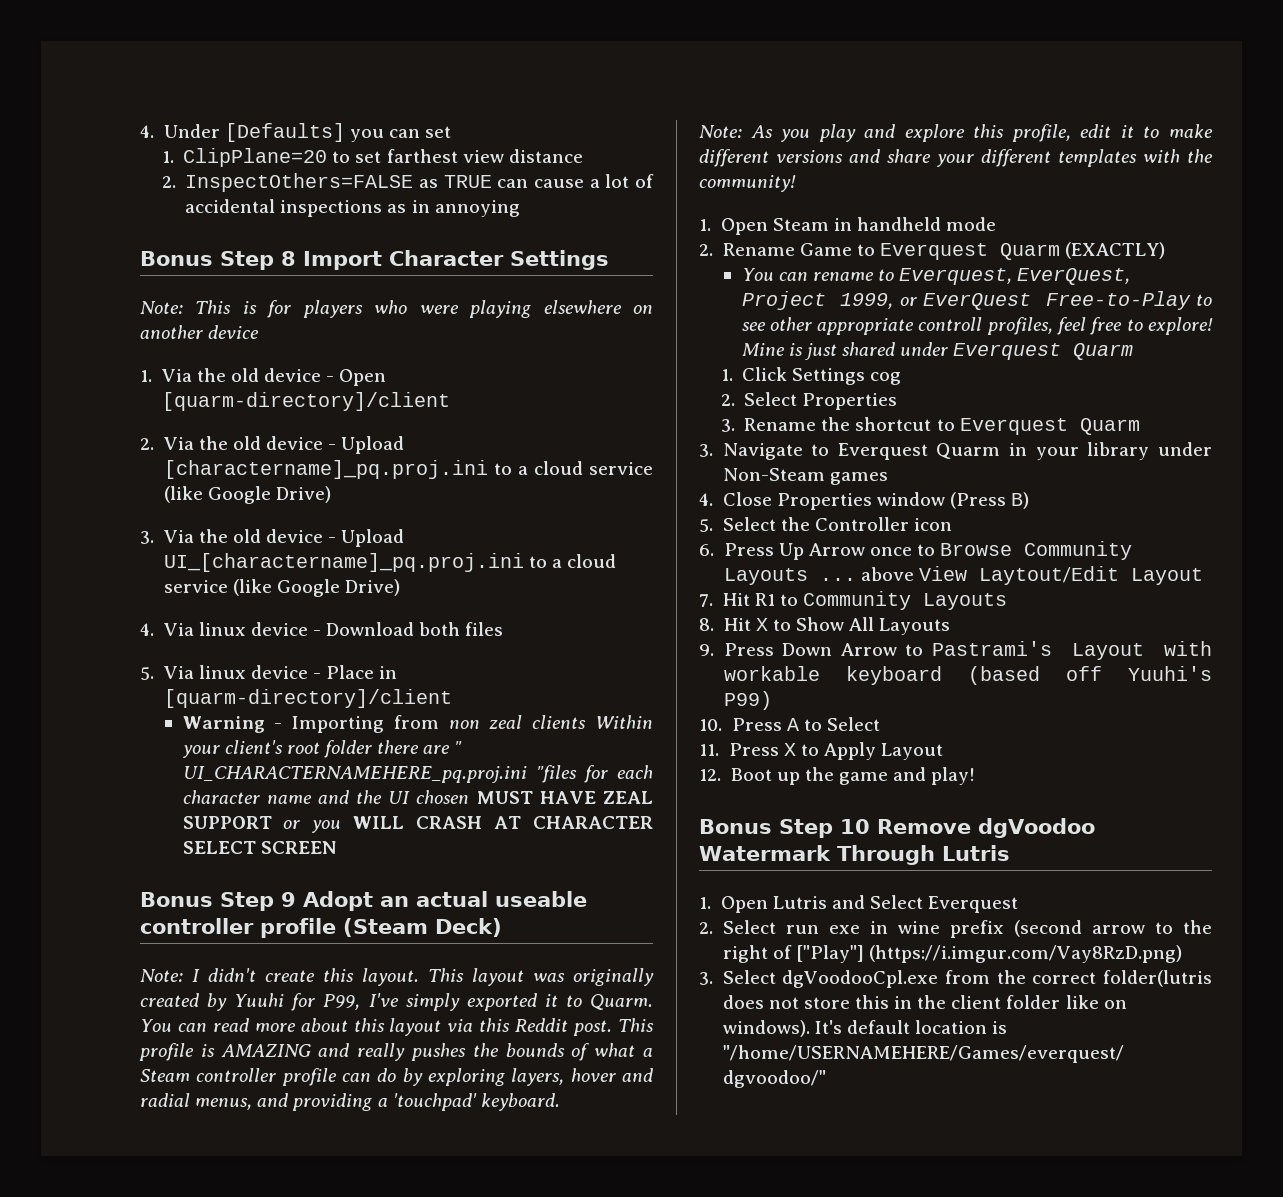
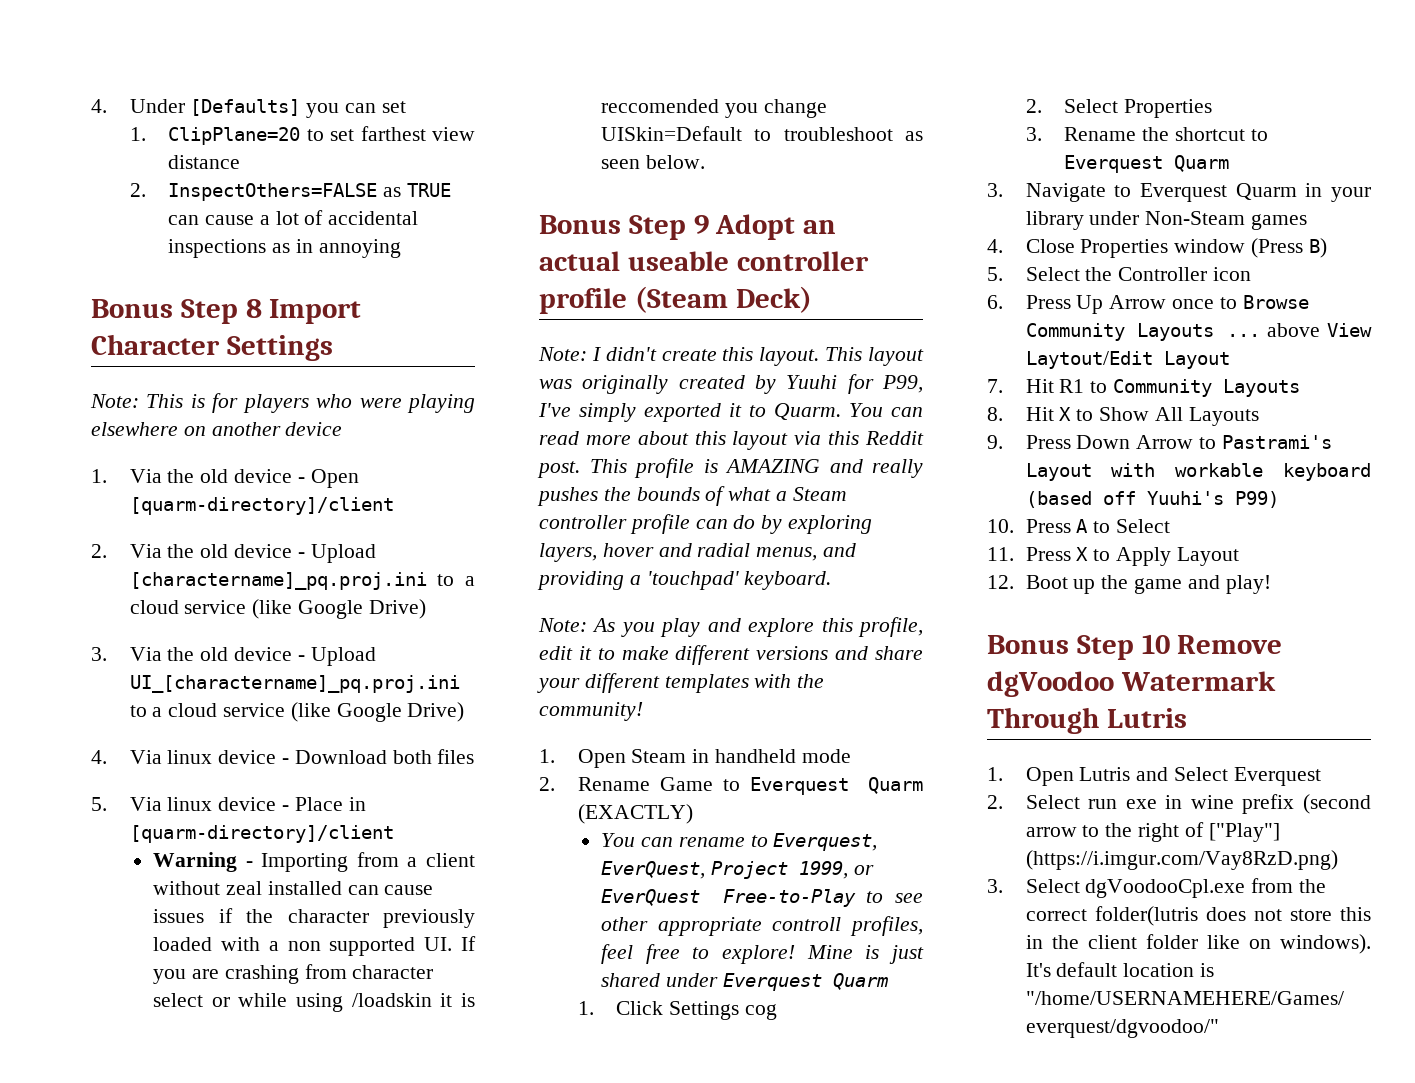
[448,715,653,729] [182,740,463,758] [182,765,653,783] [182,790,653,804] [182,816,653,833] [182,841,336,854] non zeal clients Within your client's root folder there are " UI_CHARACTERNAMEHERE_pq.proj.ini "files for each character name and the UI chosen MUST HAVE ZEAL SUPPORT or you WILL CRASH AT CHARACTER SELECT SCREEN -> [407,853,476,867] [153,881,434,895] [153,908,475,928] [153,936,476,956] [153,964,434,984] [153,993,475,1012] [601,99,827,118] [601,126,923,141] [601,155,706,169] a client without zeal installed can cause issues if the character previously loaded with a non supported UI. If you are crashing from character select or while using /loadskin it is reccomended you change UISkin=Default to troubleshoot as seen below.

